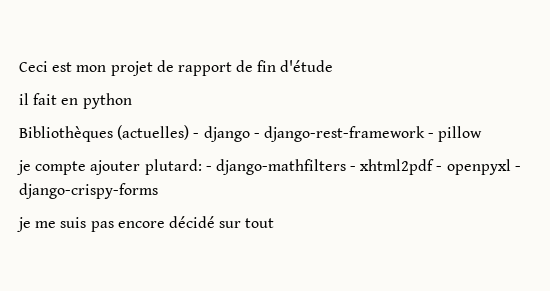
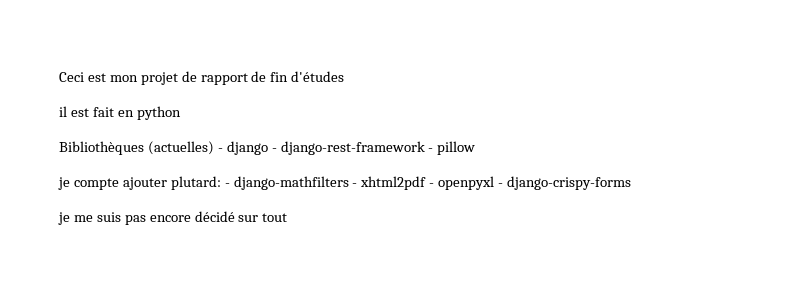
[280,60,334,72] d'étude -> [291,71,345,82] d'études
(29, 99) none -> [70,108,89,117] est

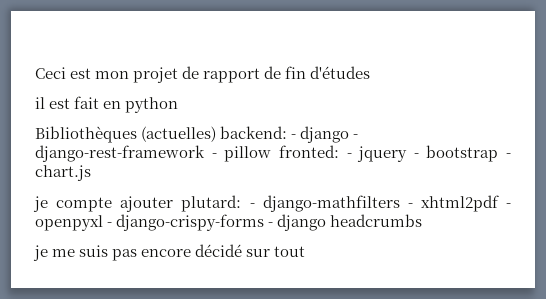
(214, 148) none -> [220,126,288,139] backend:
(476, 148) none -> [278,145,511,162] [35,165,91,181] fronted: - jquery - bootstrap - chart.js
(632, 183) none -> [268,214,423,231] - django headcrumbs

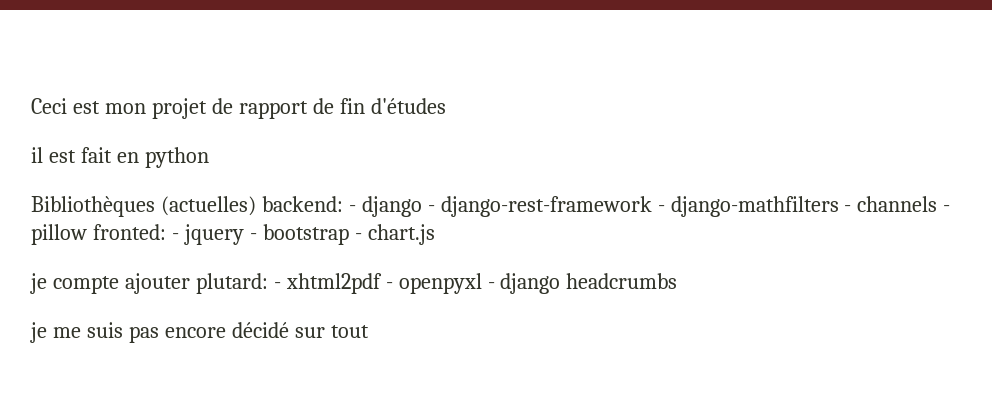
(217, 155) none -> [670,196,951,217] django-mathfilters - channels -
[262,195,413,212] django-mathfilters - -> (281, 285) none
[116,214,274,231] django-crispy-forms - -> (495, 285) none

